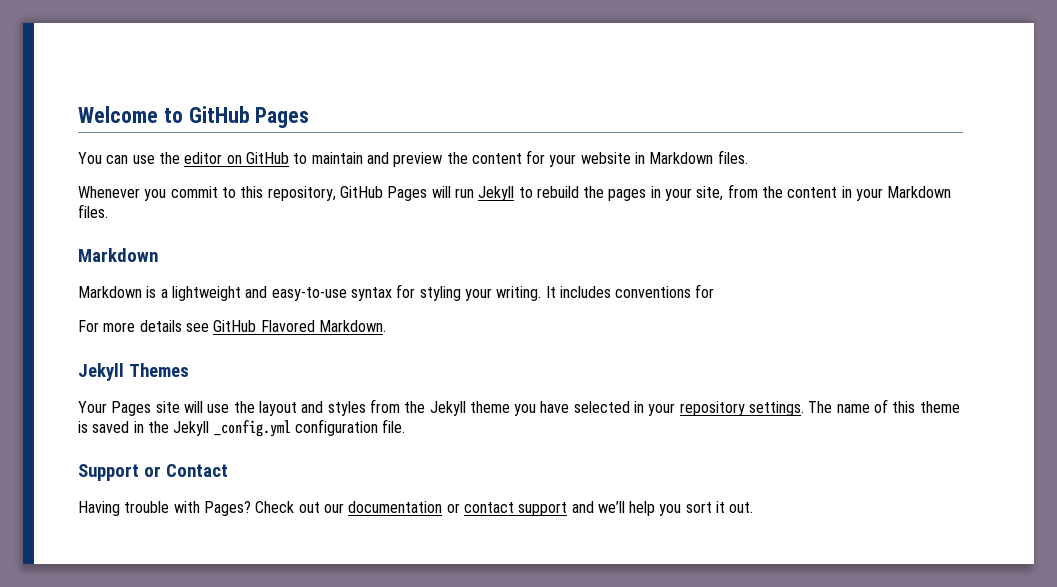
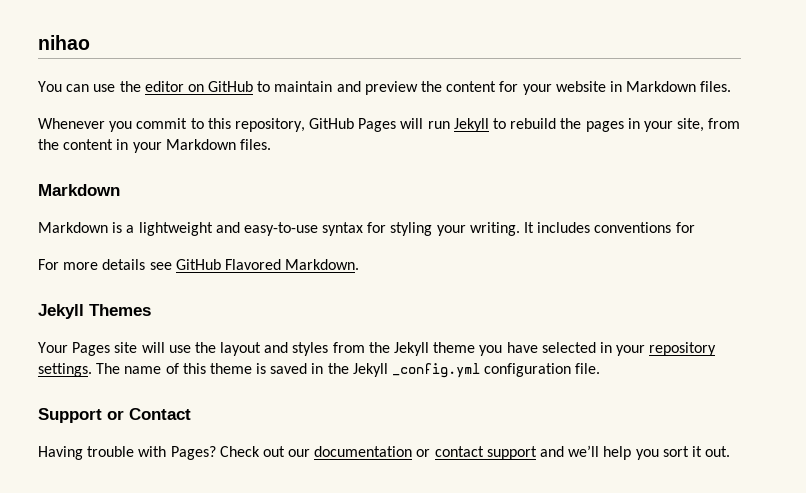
[78,106,310,128] Welcome to GitHub Pages -> [38,35,90,50] nihao

